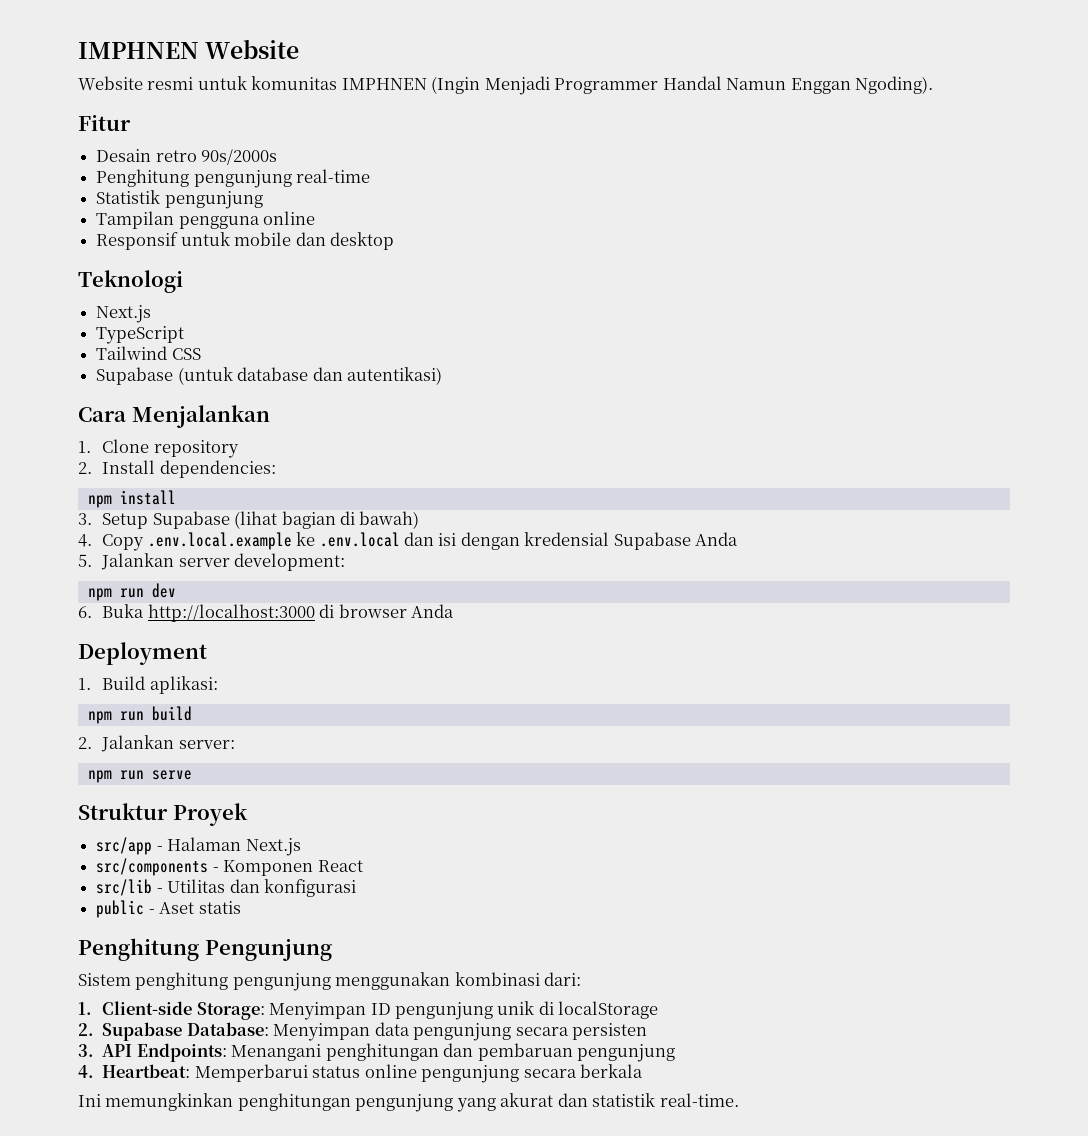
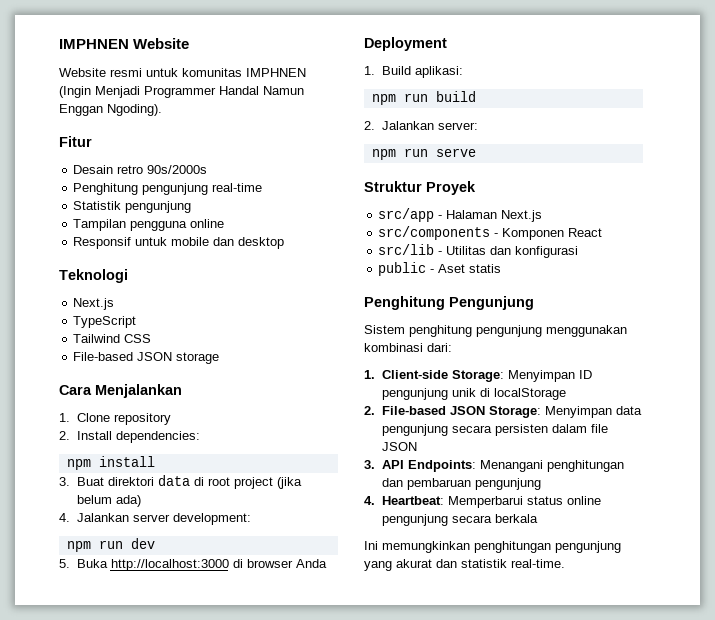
[96,367,442,385] Supabase (untuk database dan autentikasi) -> [73,352,220,364] File-based JSON storage
[102,511,420,529] [78,532,739,551] [78,554,92,567] Setup Supabase (lihat bagian di bawah) // 4. Copy .env.local.example ke .env.local dan isi dengan kredensial Supabase Anda // 5. -> [76,475,302,489] [76,495,141,507] [59,513,70,522] Buat direktori data di root project (jika belum ada) // 4.
[78,606,92,618] 6. -> [59,559,70,568] 5.
[102,1022,269,1041] Supabase Database: -> [381,406,541,418] File-based JSON Storage:
(647, 1031) none -> [551,424,608,433] [381,442,417,451] dalam file JSON

